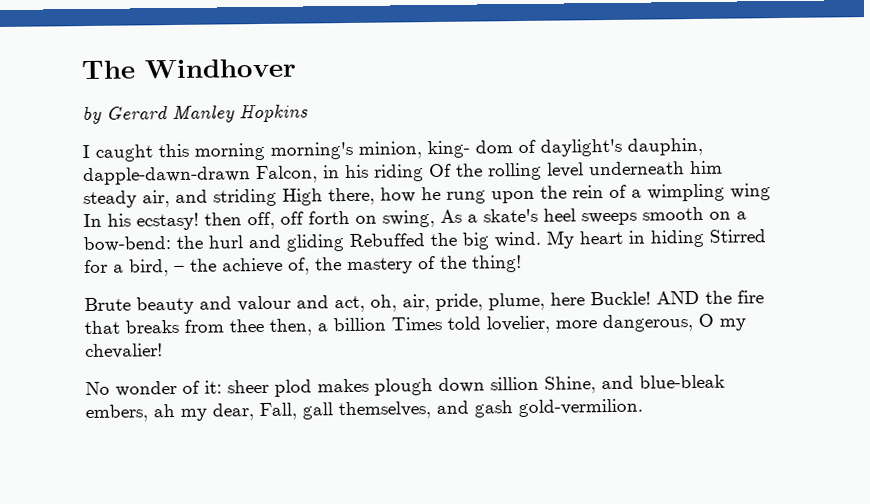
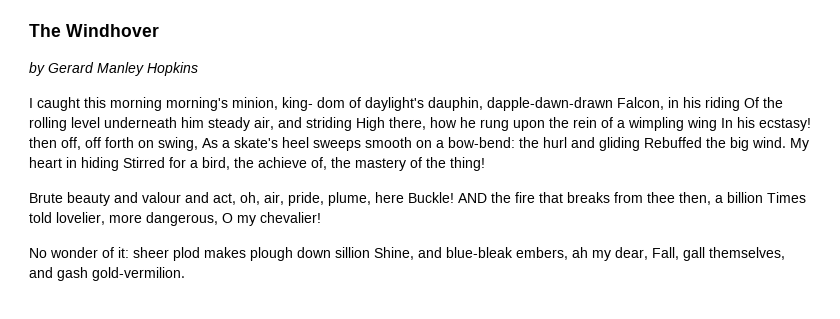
[174,265,185,273] – -> (230, 163) none

